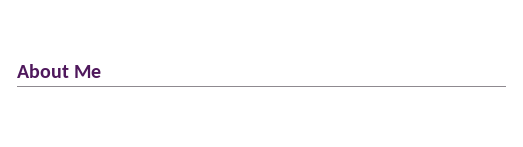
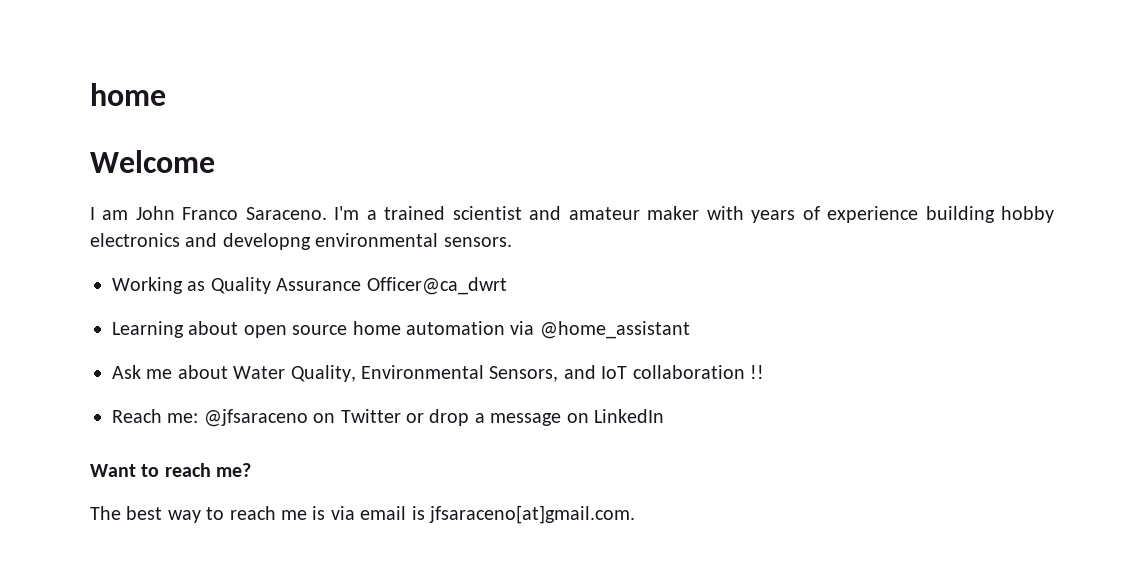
[17,64,102,78] About Me -> [90,83,166,106] [90,150,215,173] [90,206,1054,223] [90,233,512,250] [112,277,507,295] [112,321,690,339] [112,365,764,382] [112,409,664,427] [90,463,252,477] [90,505,635,524] home // Welcome // I am John Franco Saraceno. I'm a trained scientist and amateur maker with years of experience building hobby electronics and developng environmental sensors. // Working as Quality Assurance Officer@ca_dwrt // Learning about open source home automation via @home_assistant // Ask me about Water Quality, Environmental Sensors, and IoT collaboration !! // Reach me: @jfsaraceno on Twitter or drop a message on LinkedIn // Want to reach me? // The best way to reach me is via email is jfsaraceno[at]gmail.com.

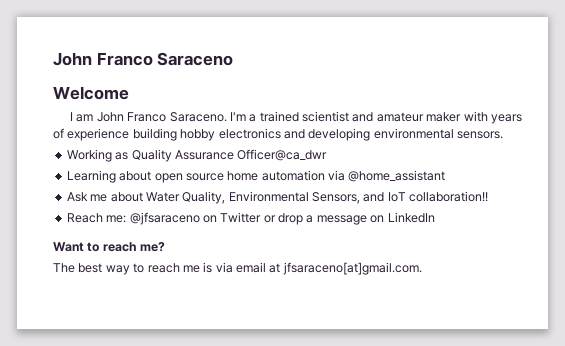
[90,83,166,106] home -> [53,52,234,66] John Franco Saraceno
[222,233,311,250] developng -> [308,128,371,141] developing
[366,277,507,295] Officer@ca_dwrt -> [237,149,328,161] Officer@ca_dwr
[632,365,764,379] collaboration !! -> [409,191,489,202] collaboration!!
[411,506,425,520] is -> [269,263,281,273] at

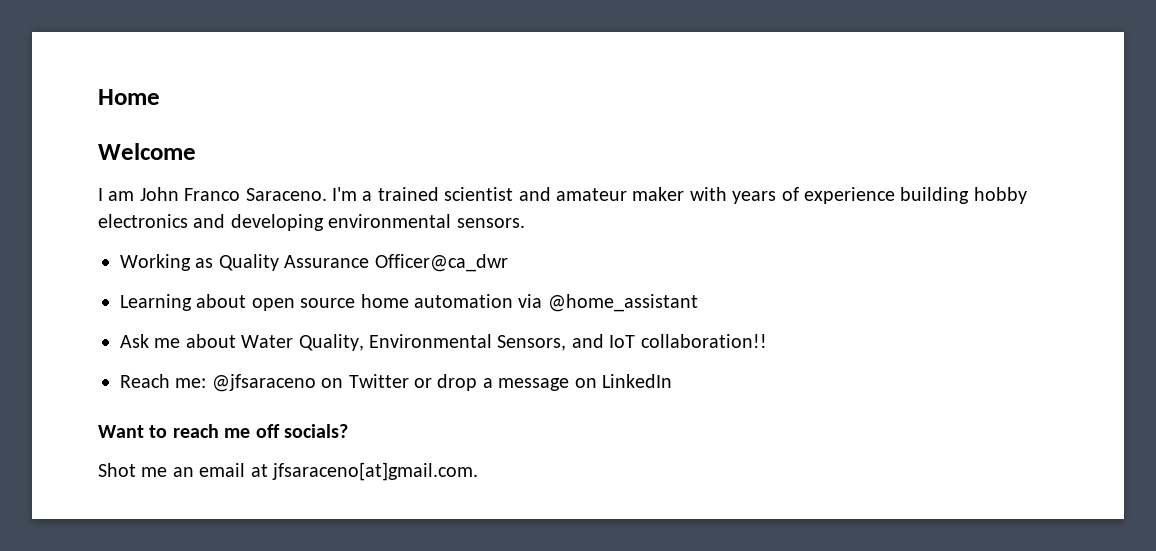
[53,52,234,66] John Franco Saraceno -> [98,89,160,105] Home
[140,242,166,252] [53,262,233,275] me? // The best way to reach me is via -> [224,424,348,438] [98,463,194,477] me off socials? // Shot me an

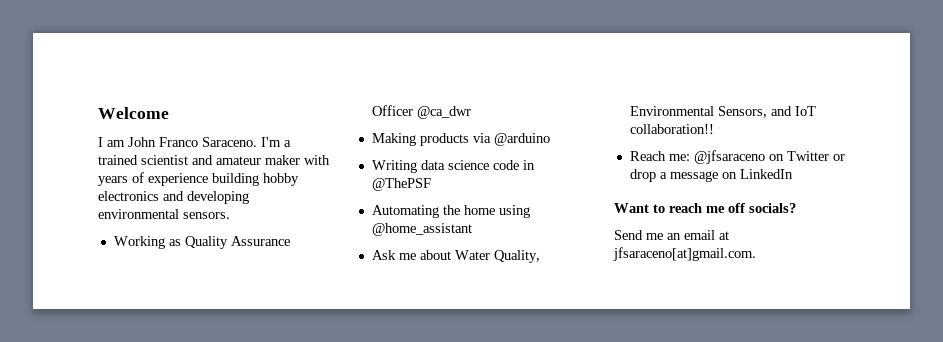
[98,89,160,105] Home // -> (98, 113) none
[374,254,508,272] [120,294,543,311] Officer@ca_dwr // Learning about open source home automation via -> [371,105,471,119] [371,133,550,146] [371,160,535,173] [371,178,431,191] [371,205,530,218] Officer @ca_dwr // Making products via @arduino // Writing data science code in @ThePSF // Automating the home using
[98,463,136,477] Shot -> [614,230,643,240] Send

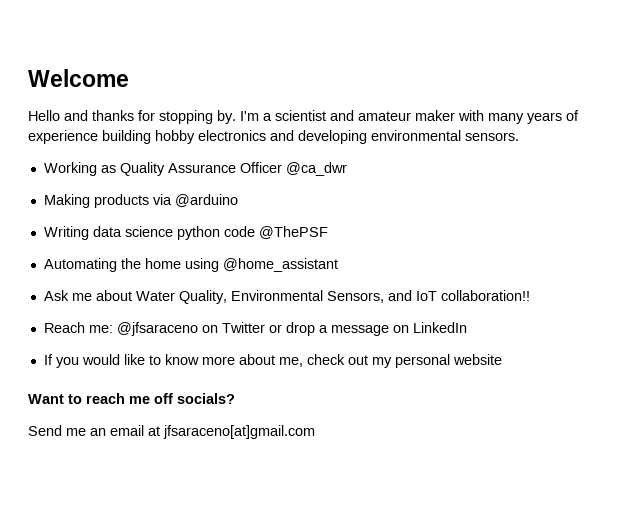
[98,137,257,147] I am John Franco Saraceno. -> [28,110,236,124] Hello and thanks for stopping by.
[98,155,138,165] trained -> (272, 117) none
(330, 160) none -> [488,113,524,124] many
[492,160,535,170] code in -> [176,226,255,240] python code
(793, 174) none -> [43,354,502,368] // If you would like to know more about me, check out my personal website
[613,247,756,261] jfsaraceno[at]gmail.com. -> [163,425,315,439] jfsaraceno[at]gmail.com

